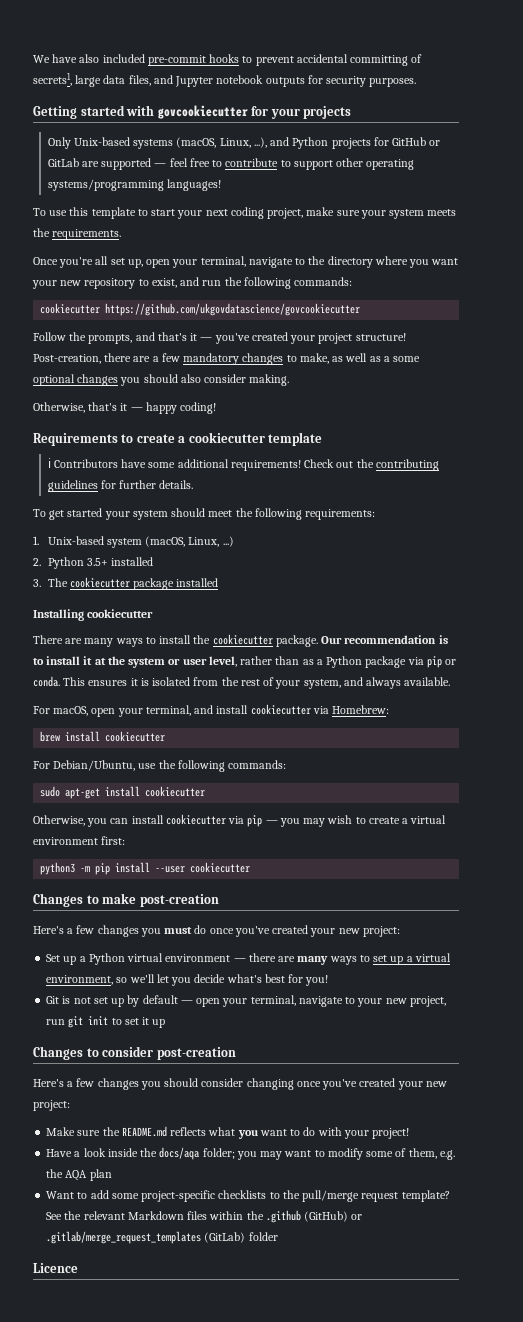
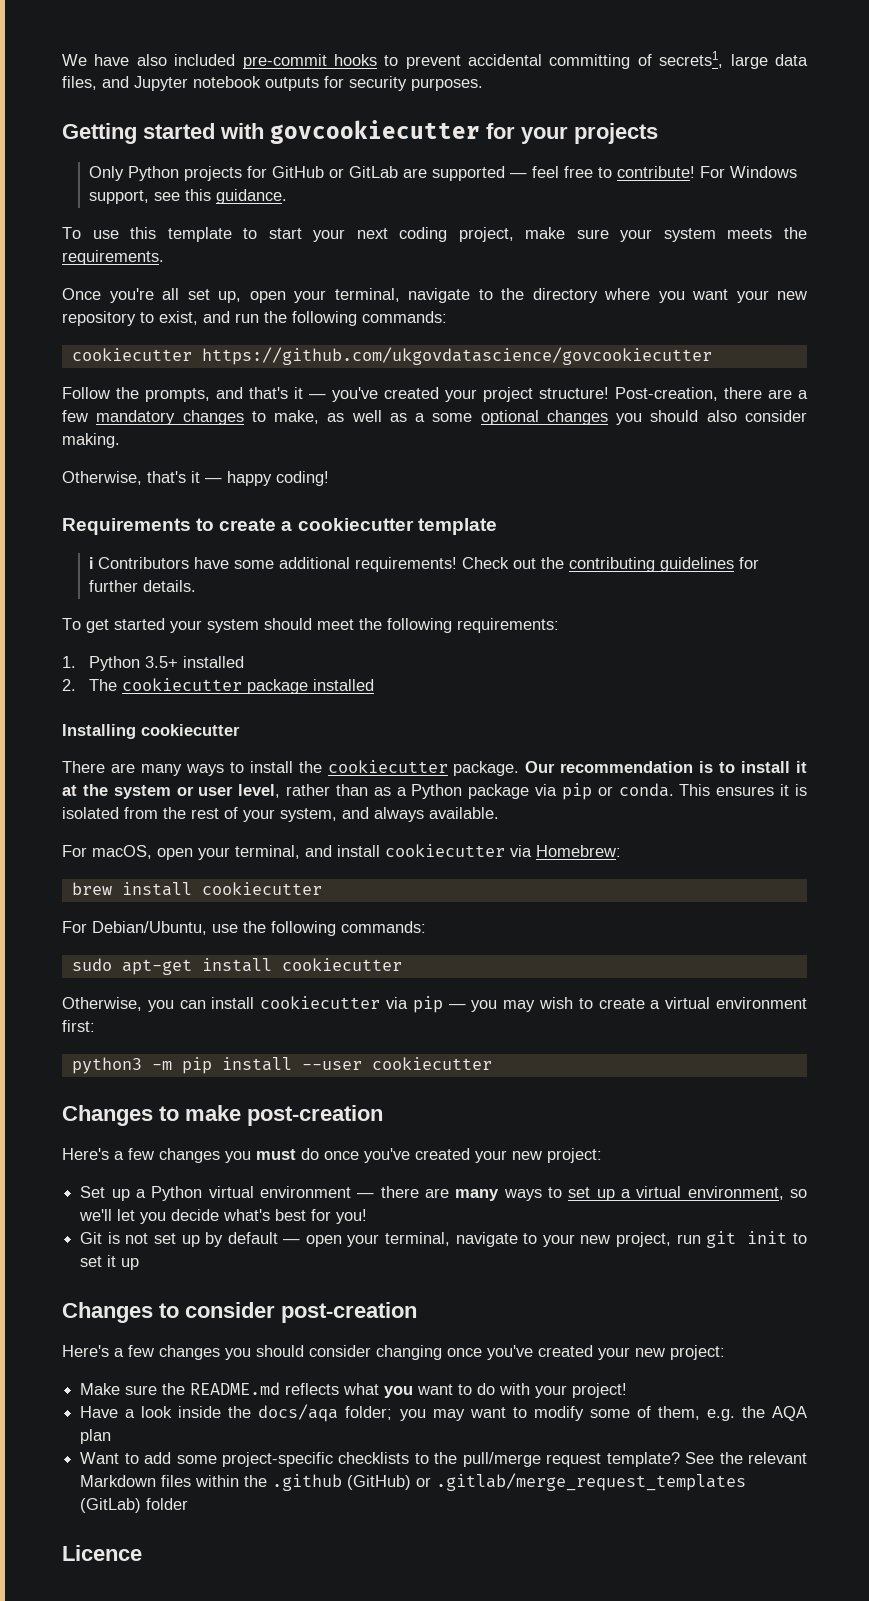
[73,137,290,149] Unix-based systems (macOS, Linux, ...), and -> (125, 173) none
[225,158,415,170] [47,179,221,191] contribute to support other operating systems/programming languages! -> [617,166,798,178] [89,189,288,204] contribute! For Windows support, see this guidance.
[47,536,234,548] [33,558,41,566] Unix-based system (macOS, Linux, ...) // 2. -> (76, 662) none
[33,579,41,587] 3. -> [62,679,76,691] 2.

